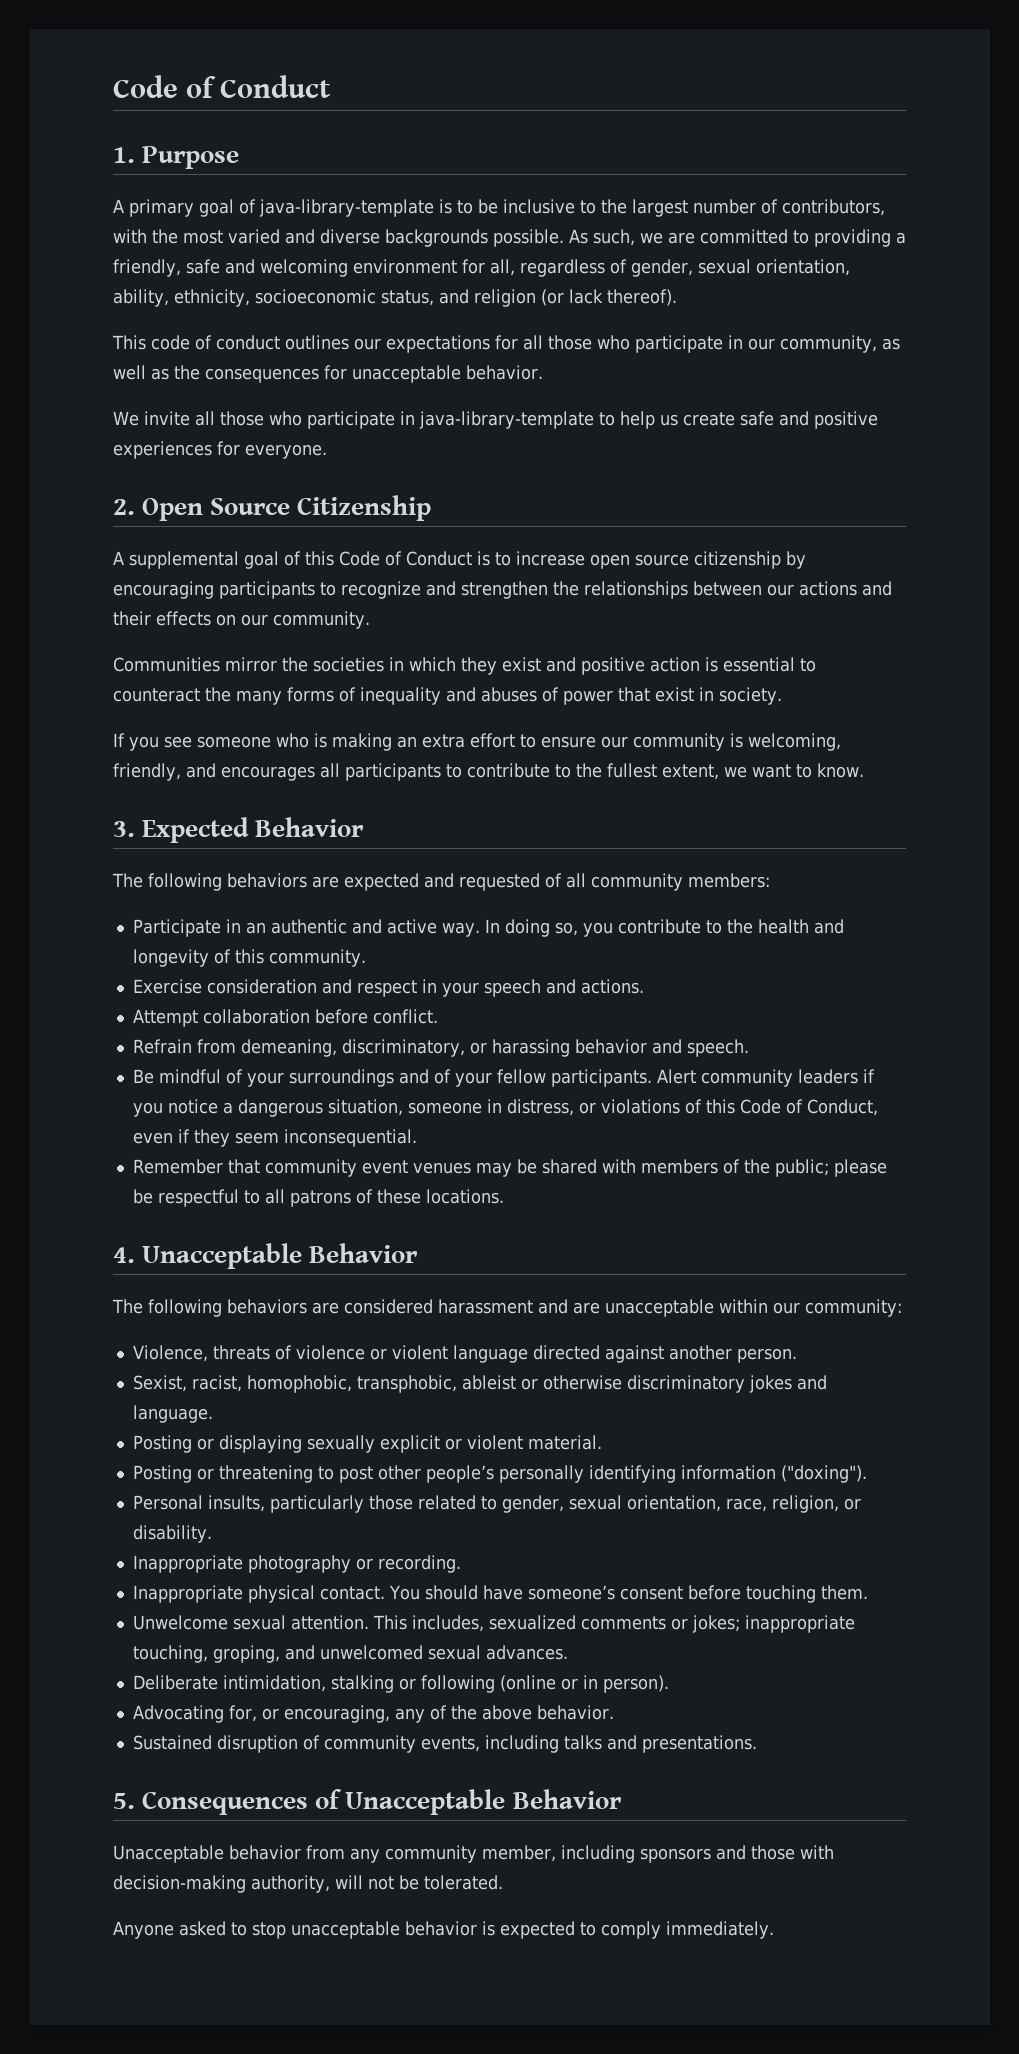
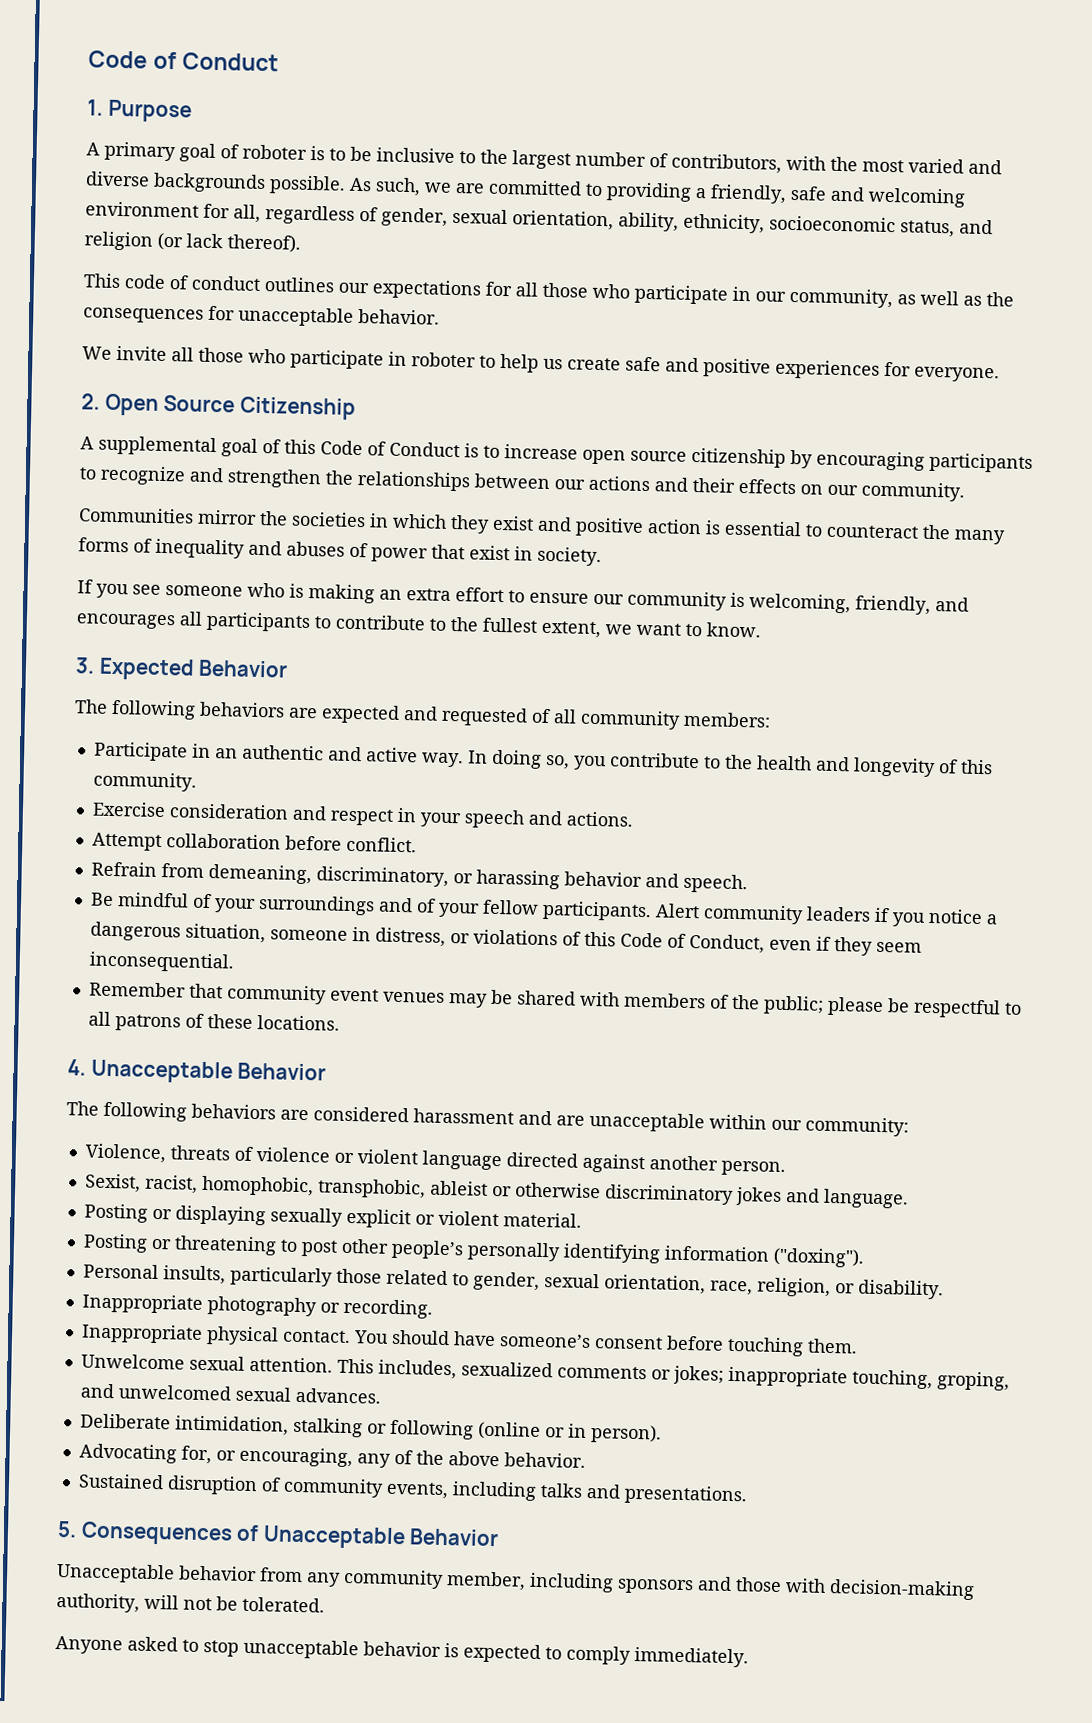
[259,199,434,217] java-library-template -> [242,144,307,160] roboter
[418,411,594,429] java-library-template -> [411,352,476,368] roboter

